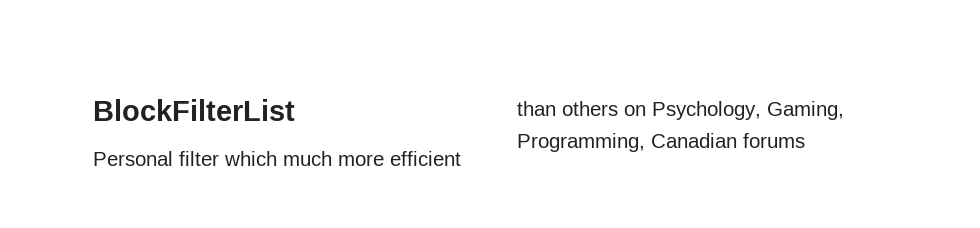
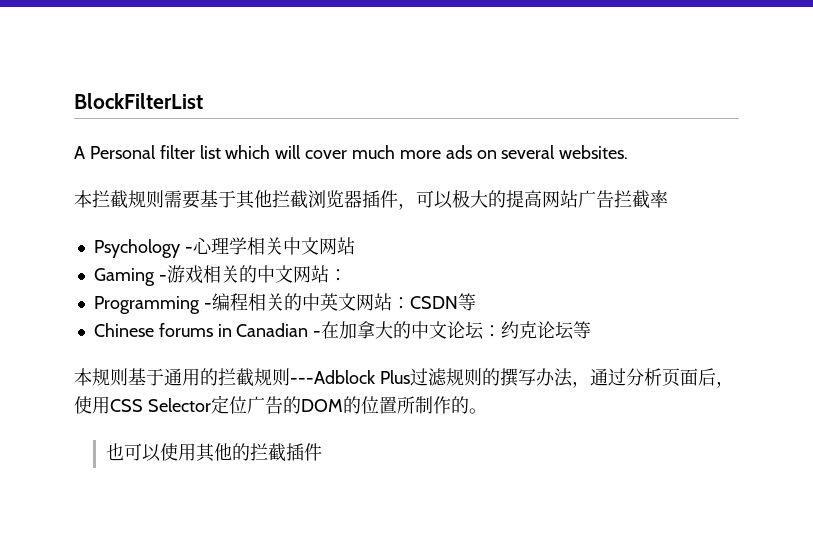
(295, 110) none -> [74,146,85,159] A
[224,151,461,166] [517,101,844,120] [517,133,805,152] which much more efficient than others on Psychology, Gaming, Programming, Canadian forums -> [199,145,629,159] [74,189,668,210] [93,237,355,258] [93,265,347,286] [93,293,476,314] [93,321,592,340] [74,368,734,388] [74,395,487,414] [105,443,322,462] list which will cover much more ads on several websites. // 本拦截规则需要基于其他拦截浏览器插件，可以极大的提高网站广告拦截率 // Psychology -心理学相关中文网站 // Gaming -游戏相关的中文网站： // Programming -编程相关的中英文网站：CSDN等 // Chinese forums in Canadian -在加拿大的中文论坛：约克论坛等 // 本规则基于通用的拦截规则---Adblock Plus过滤规则的撰写办法，通过分析页面后，使用CSS Selector定位广告的DOM的位置所制作的。 // 也可以使用其他的拦截插件

